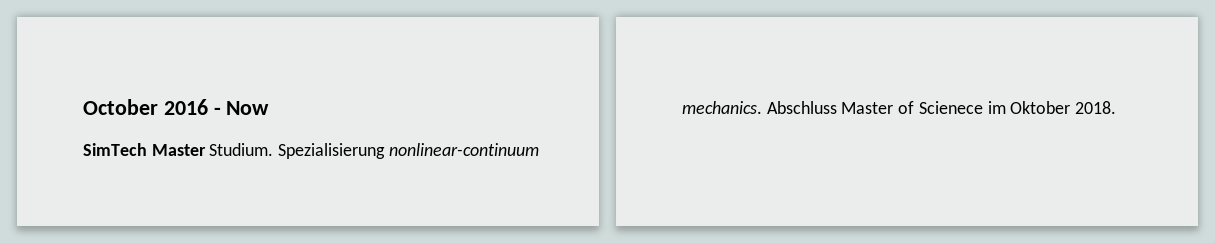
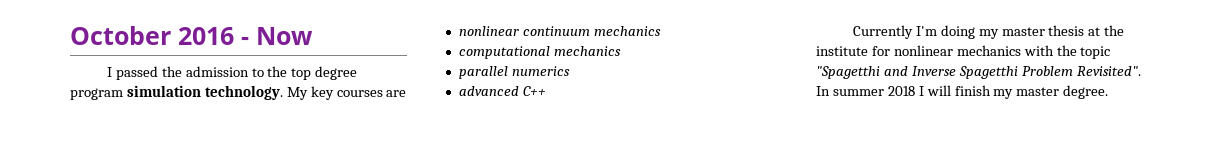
[83,143,539,159] [682,101,1117,114] SimTech Master Studium. Spezialisierung nonlinear-continuum mechanics. Abschluss Master of Scienece im Oktober 2018. -> [106,66,358,80] [70,85,407,100] [458,26,661,36] [458,46,621,59] [458,66,570,79] [458,86,546,96] [852,25,1125,39] [816,45,1111,59] [816,66,1141,79] [816,85,1109,99] I passed the admission to the top degree program simulation technology. My key courses are // nonlinear continuum mechanics // computational mechanics // parallel numerics // advanced C++ // Currently I'm doing my master thesis at the institute for nonlinear mechanics with the topic "Spagetthi and Inverse Spagetthi Problem Revisited". In summer 2018 I will finish my master degree.

